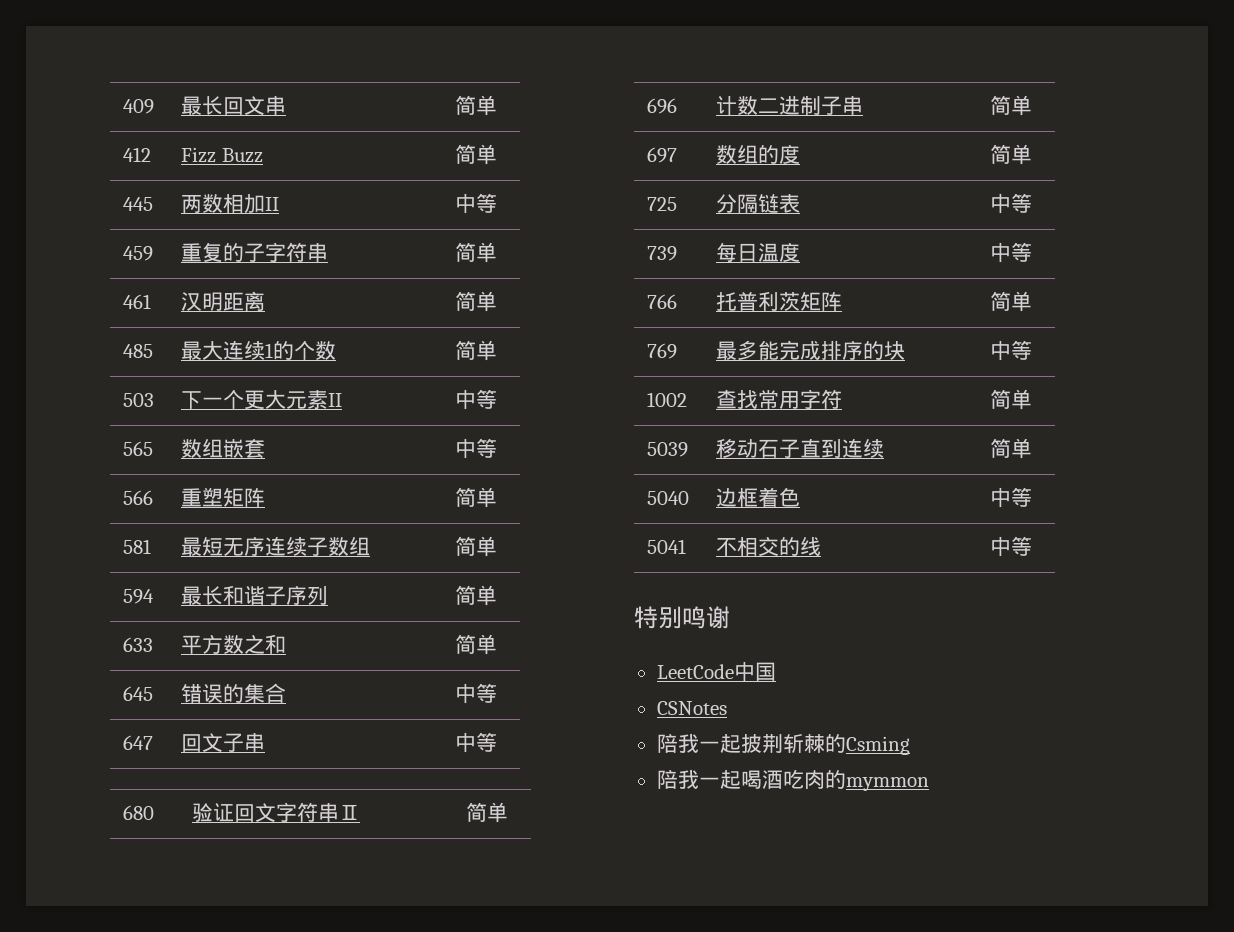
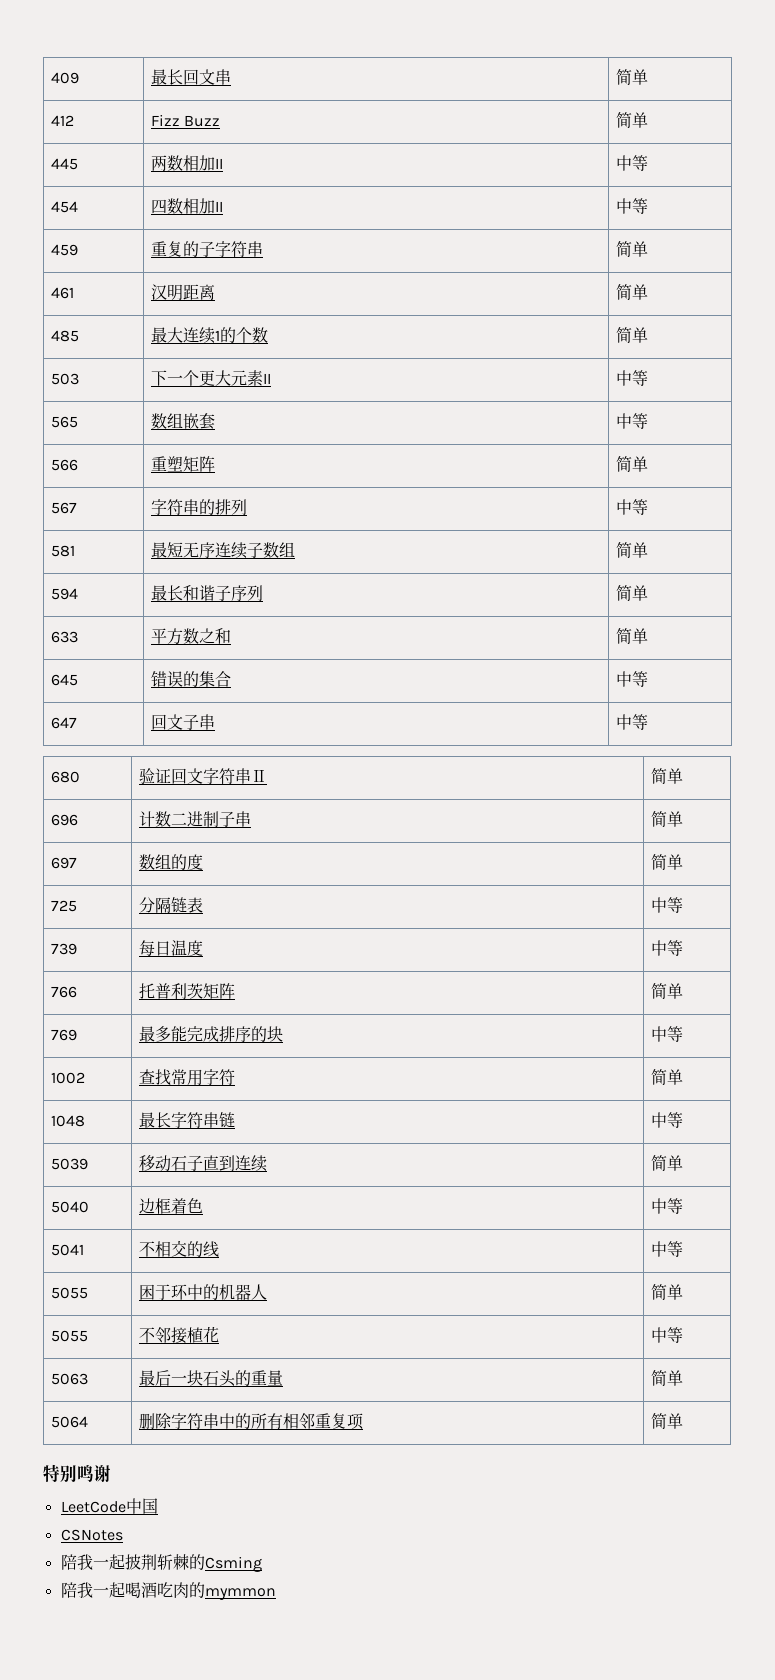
(498, 203) none -> [50,201,78,213] [150,198,223,214] [615,198,648,214] // 454 | 四数相加II | 中等
(498, 497) none -> [50,502,77,514] [150,499,247,515] [615,499,648,515] // 567 | 字符串的排列 | 中等
(1033, 399) none -> [50,1115,85,1127] [138,1112,235,1128] [650,1112,683,1128] // 1048 | 最长字符串链 | 中等
(1033, 546) none -> [50,1287,88,1299] [138,1284,267,1300] [650,1284,683,1300] [50,1330,88,1342] [138,1326,219,1344] [650,1327,683,1343] [50,1373,88,1385] [138,1370,283,1387] [650,1370,683,1386] [50,1416,88,1428] [138,1413,364,1430] [650,1413,683,1429] // 5055 | 困于环中的机器人 | 简单 // 5055 | 不邻接植花 | 中等 // 5063 | 最后一块石头的重量 | 简单 // 5064 | 删除字符串中的所有相邻重复项 | 简单

